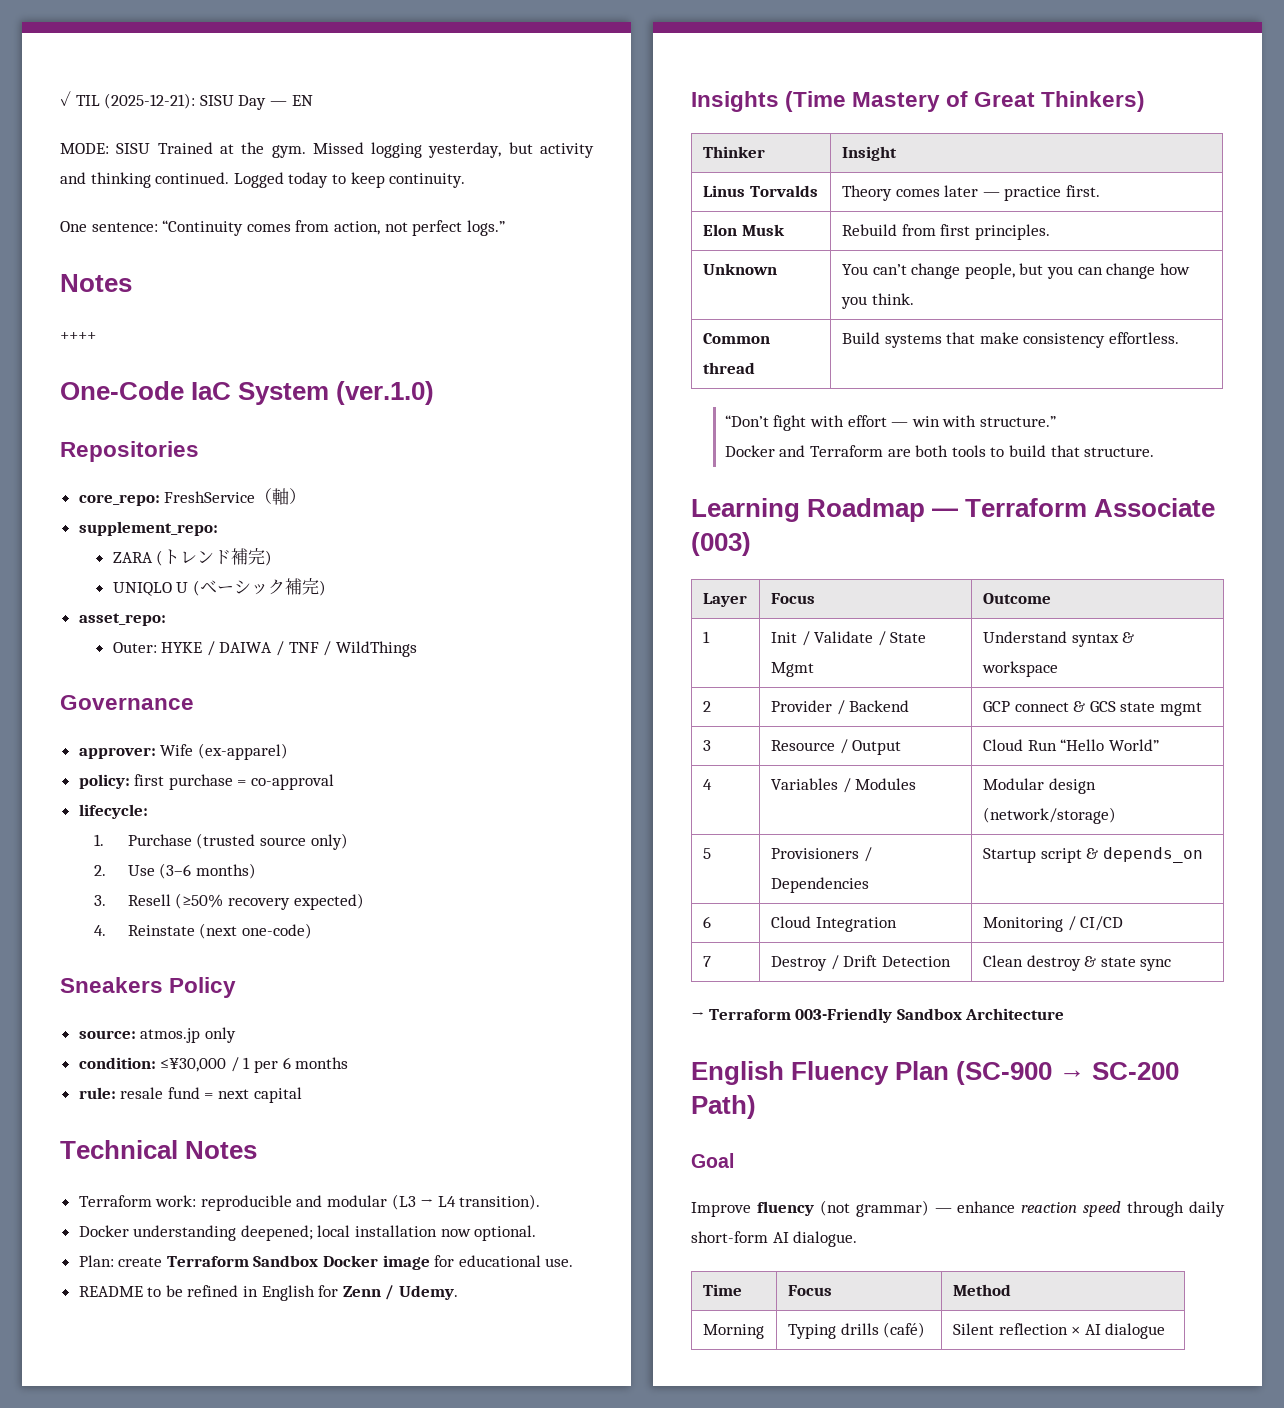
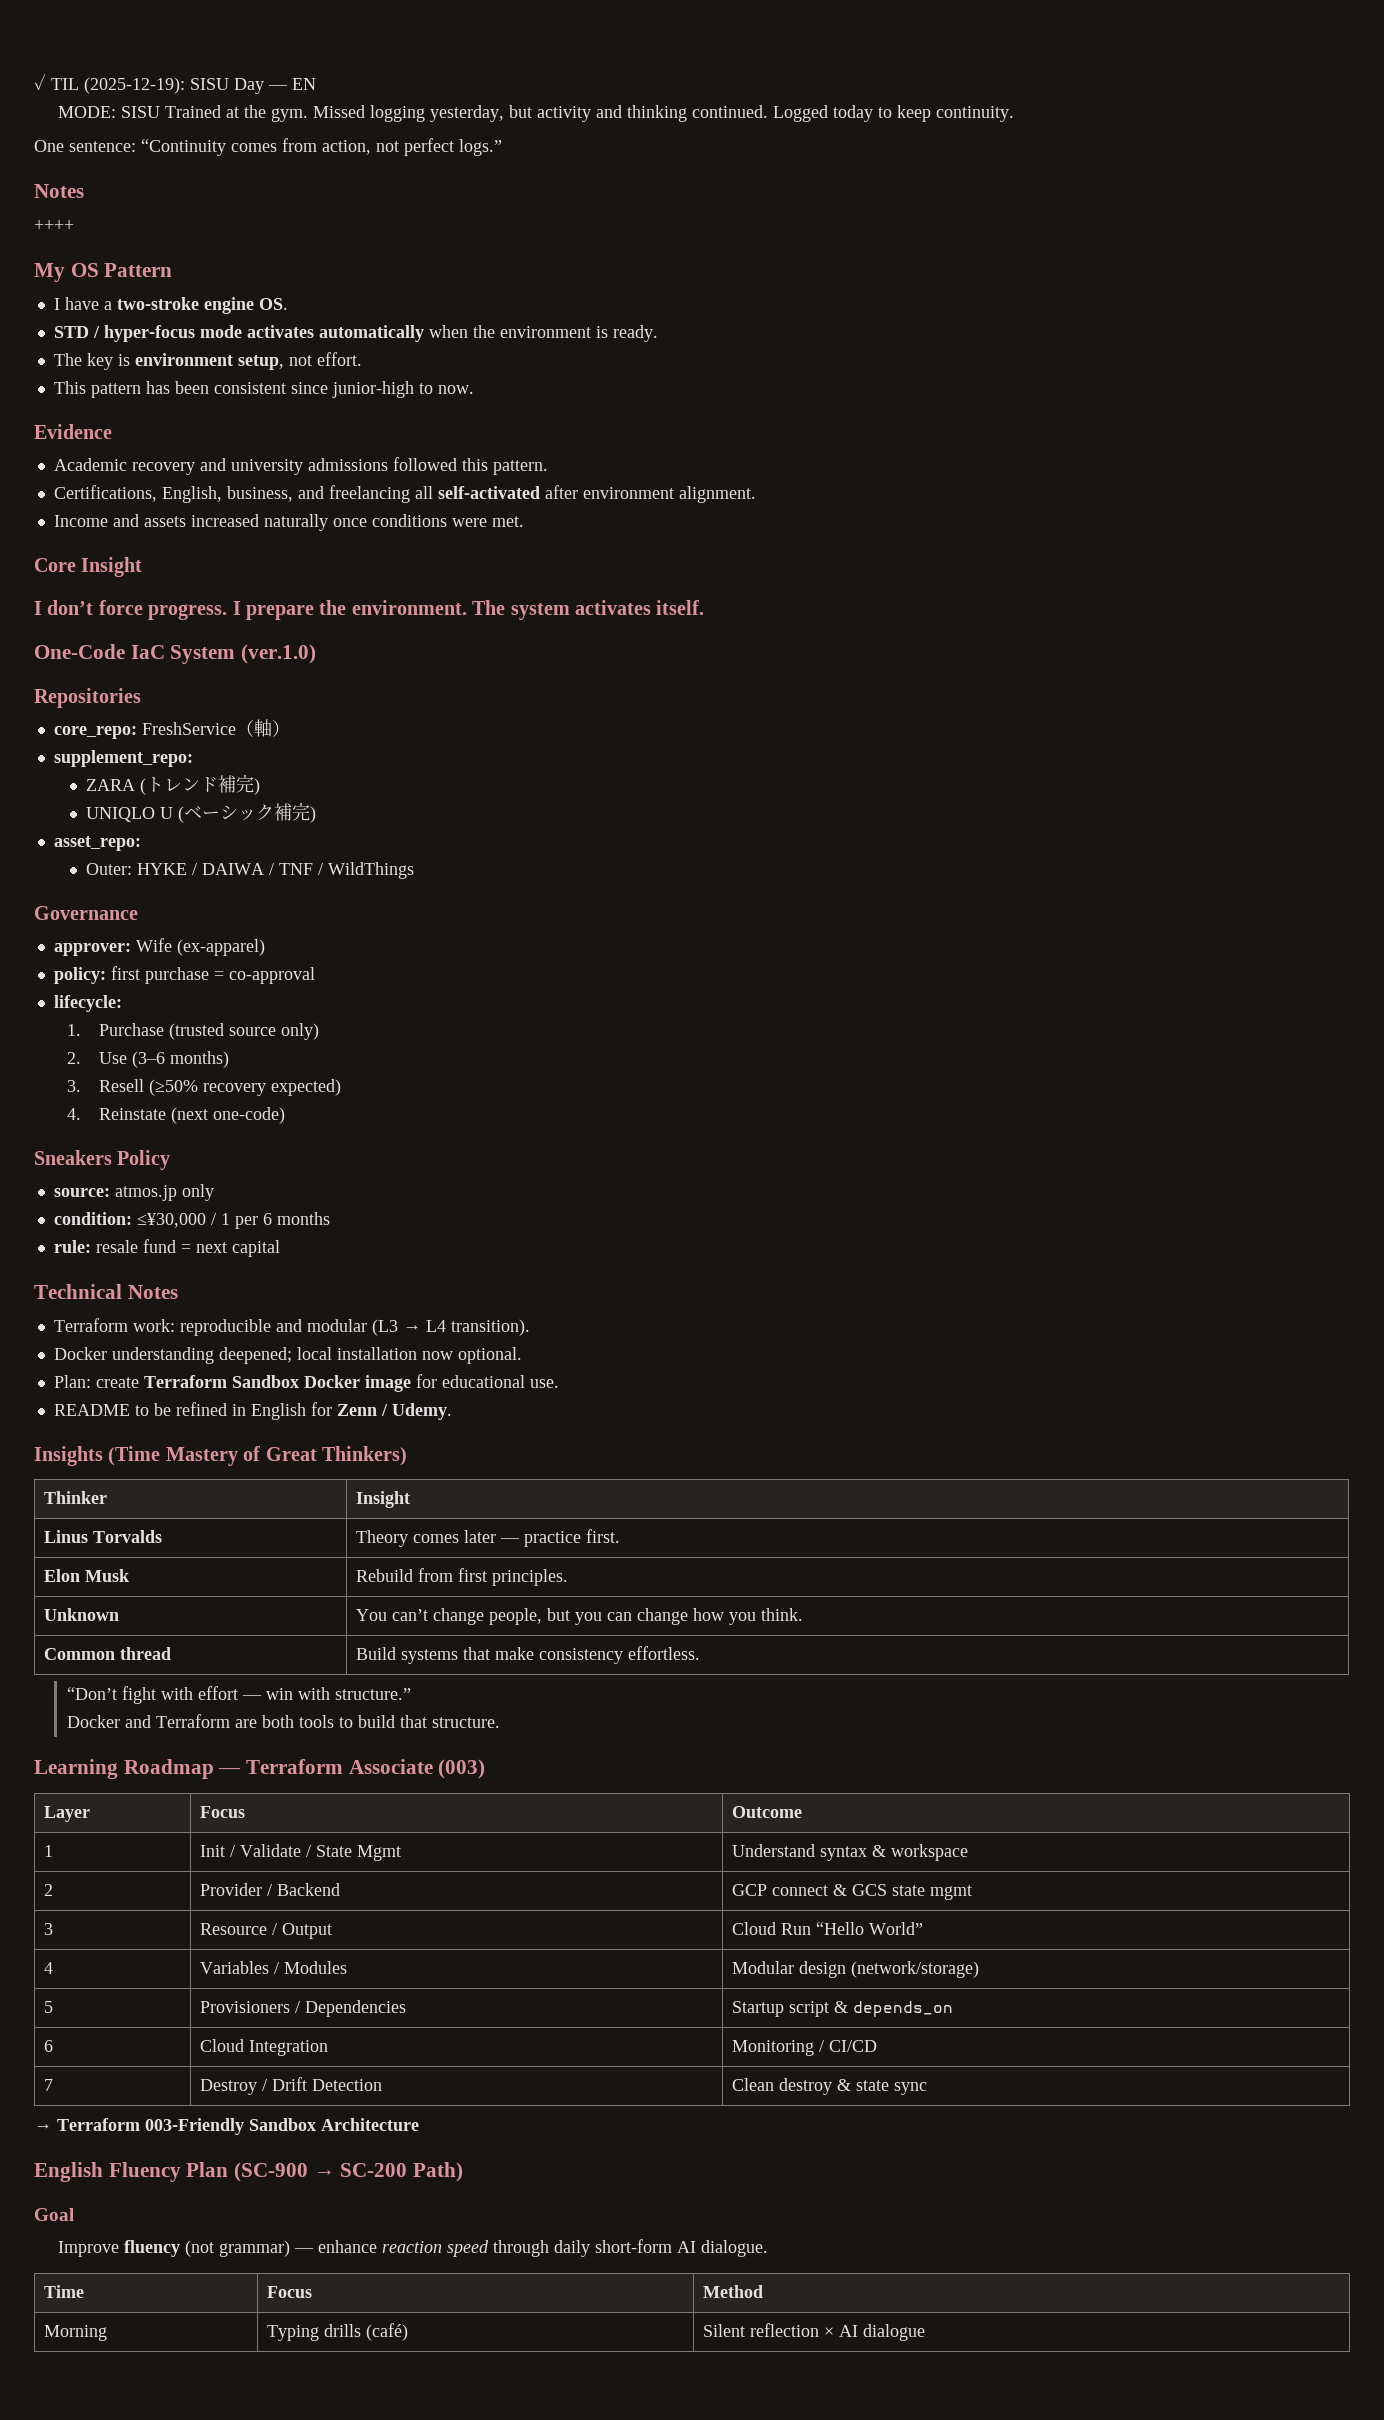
[104,93,196,109] (2025-12-21): -> [84,77,185,94] (2025-12-19):
(96, 336) none -> [34,263,173,282] [53,297,288,314] [53,325,658,342] [53,352,362,370] [53,381,474,398] [34,424,112,439] [53,457,548,475] [53,485,756,503] [53,514,524,531] [34,557,143,577] [34,600,705,620] // My OS Pattern // I have a two-stroke engine OS. // STD / hyper-focus mode activates automatically when the environment is ready. // The key is environment setup, not effort. // This pattern has been consistent since junior-high to now. // Evidence // Academic recovery and university admissions followed this pattern. // Certifications, English, business, and freelancing all self-activated after environment alignment. // Income and assets increased naturally once conditions were met. // Core Insight // I don’t force progress. I prepare the environment. The system activates itself.

